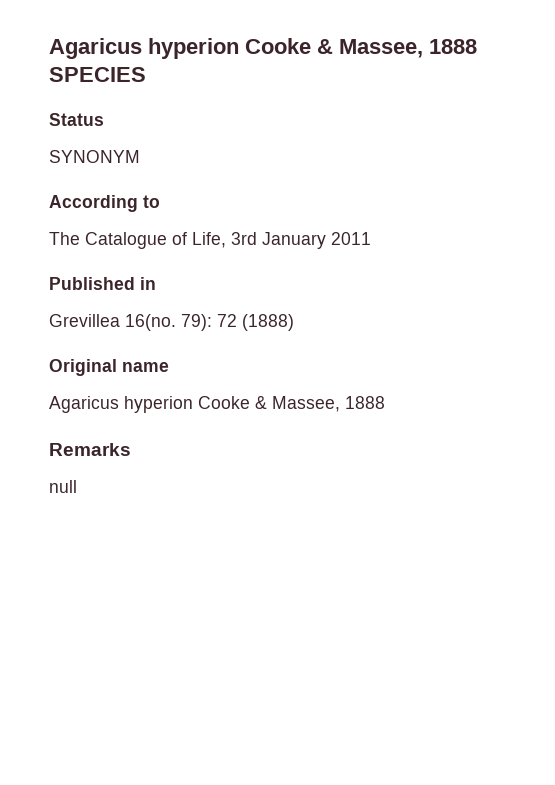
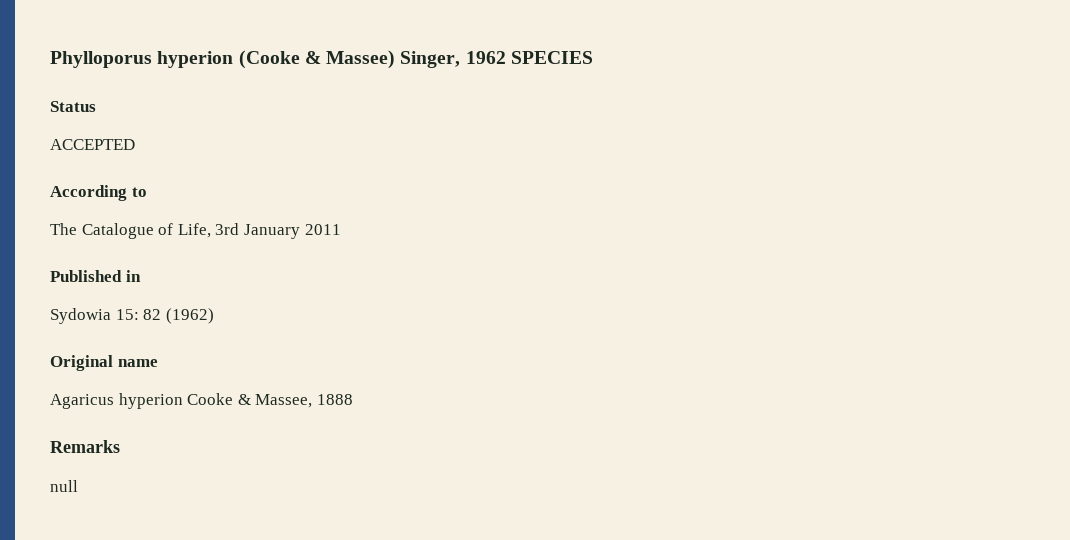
[49,38,477,59] Agaricus hyperion Cooke & Massee, 1888 -> [50,50,506,69] Phylloporus hyperion (Cooke & Massee) Singer, 1962
[49,150,140,163] SYNONYM -> [50,139,135,150] ACCEPTED
[49,314,294,331] Grevillea 16(no. 79): 72 (1888) -> [50,308,214,324] Sydowia 15: 82 (1962)

